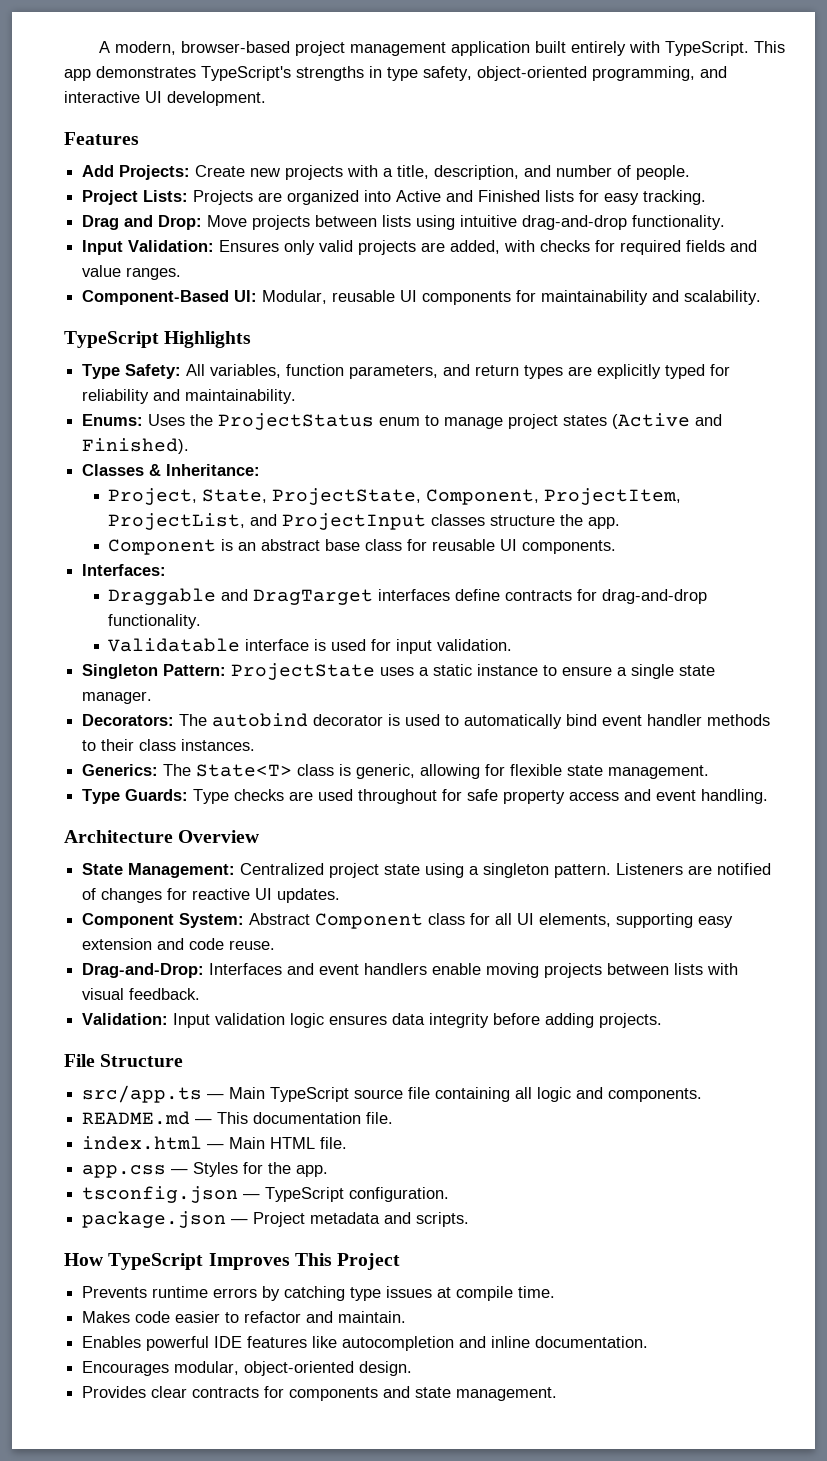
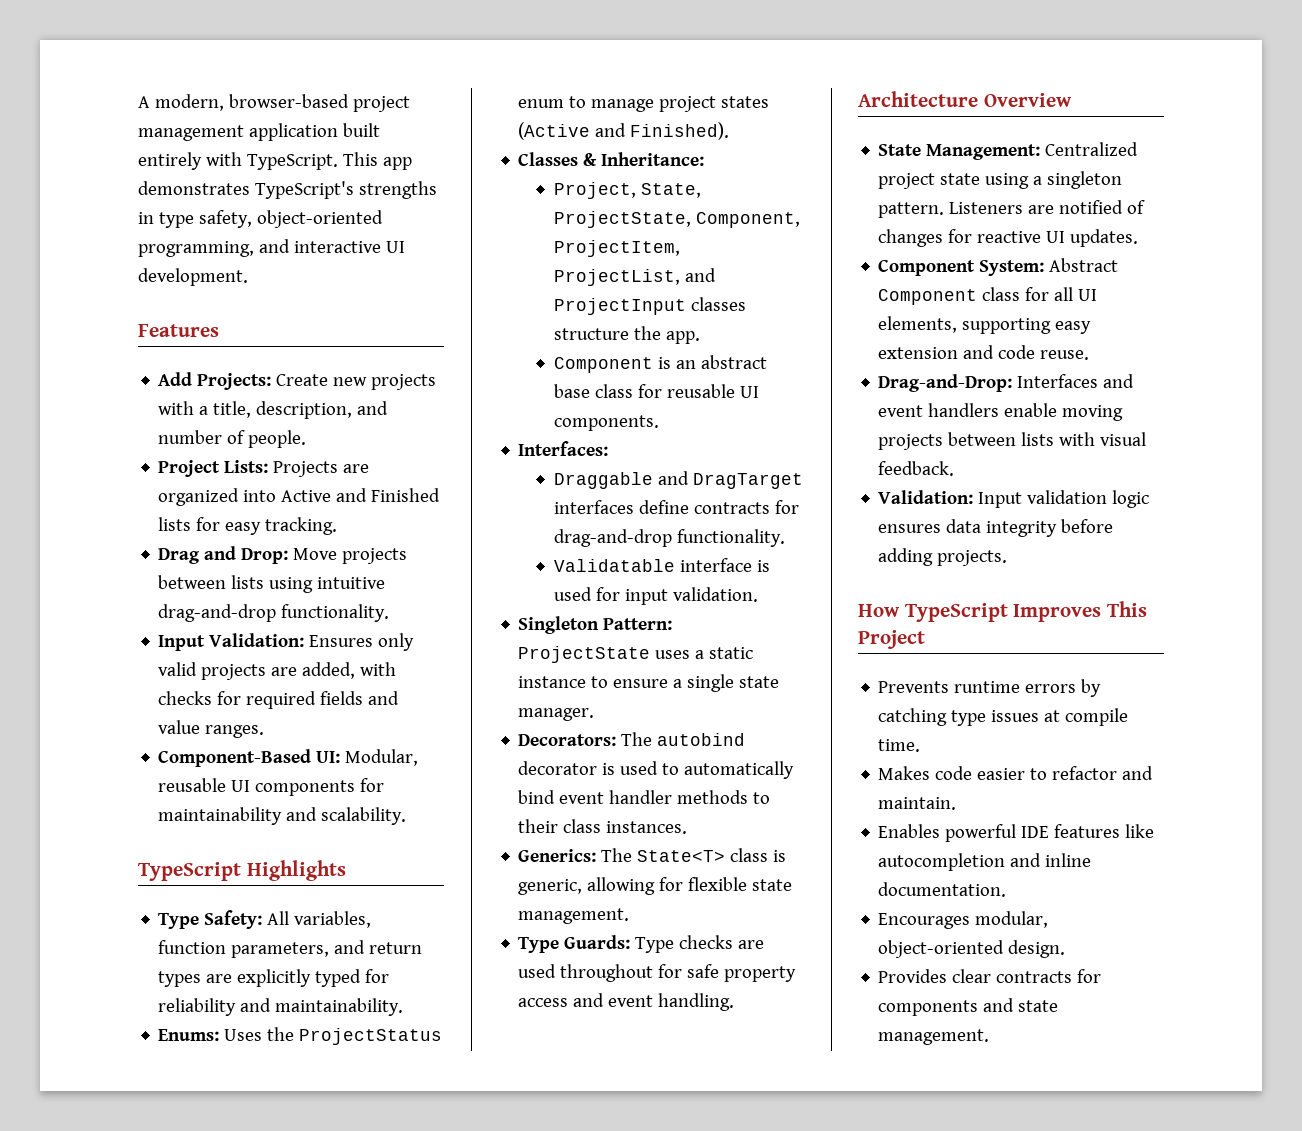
[64,1054,184,1067] [82,1085,703,1103] [82,1111,394,1125] [82,1136,348,1150] [82,1162,329,1178] [82,1186,450,1203] [82,1211,470,1228] // File Structure // src/app.ts — Main TypeScript source file containing all logic and components. // README.md — This documentation file. // index.html — Main HTML file. // app.css — Styles for the app. // tsconfig.json — TypeScript configuration. // package.json — Project metadata and scripts. -> (1008, 558) none

